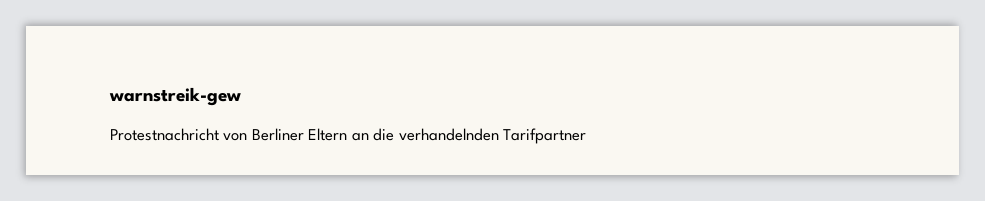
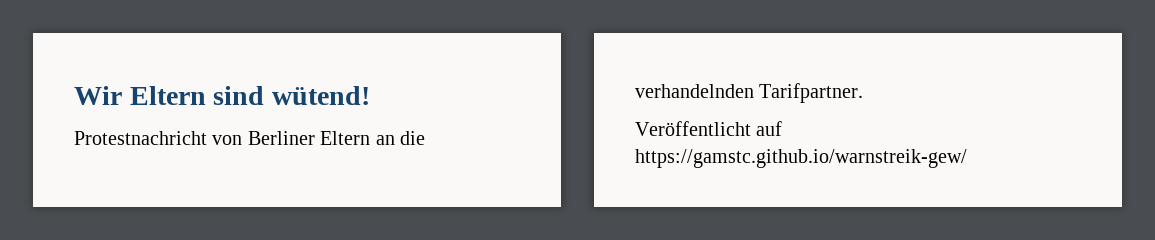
[109,87,241,106] warnstreik-gew -> [74,86,370,105] Wir Eltern sind wütend!
[503,128,587,144] Tarifpartner -> [759,83,864,103] [635,121,783,136] [635,149,967,168] Tarifpartner. // Veröffentlicht auf https://gamstc.github.io/warnstreik-gew/

